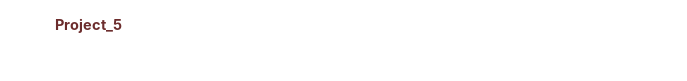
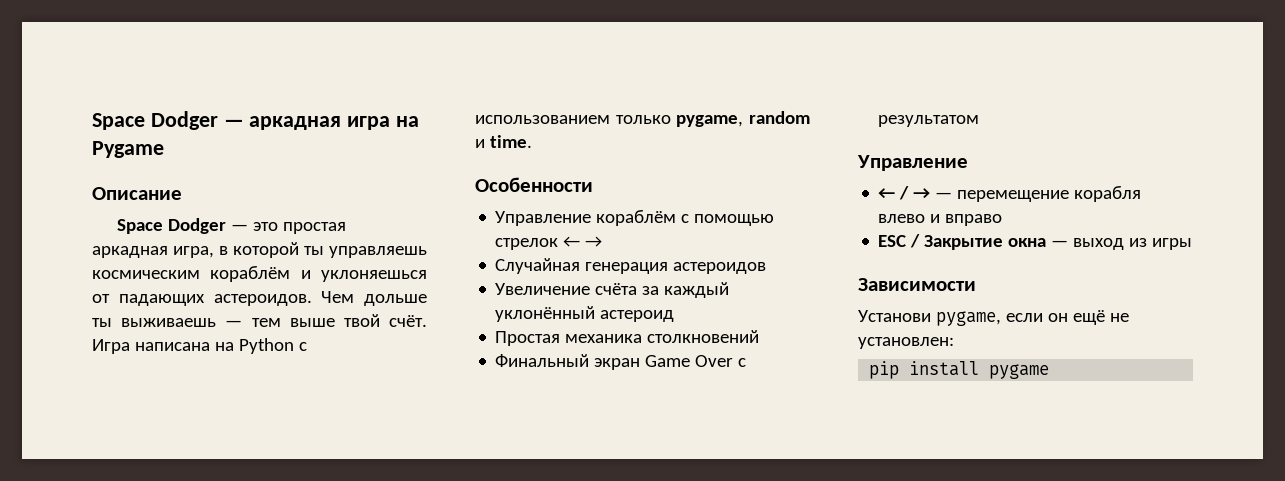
[55,18,122,33] Project_5 -> [92,111,420,130] [92,141,164,158] [92,187,182,200] [117,218,347,234] [92,242,427,258] [92,266,427,282] [92,291,427,306] [92,314,428,327] [92,338,307,354] [475,111,810,127] [475,135,532,148] [475,177,593,192] [495,210,775,226] [495,236,603,250] [495,258,767,274] [495,282,730,298] [495,306,675,322] [495,330,760,346] [495,354,747,370] [878,115,980,127] [857,155,968,171] [878,186,1142,202] [878,214,1003,226] [878,234,1193,250] [858,278,976,291] [858,310,1129,326] [858,337,954,349] [869,361,1050,379] Space Dodger — аркадная игра на Pygame // Описание // Space Dodger — это простая аркадная игра, в которой ты управляешь космическим кораблём и уклоняешься от падающих астероидов. Чем дольше ты выживаешь — тем выше твой счёт. Игра написана на Python с использованием только pygame, random и time. // Особенности // Управление кораблём с помощью стрелок ← → // Случайная генерация астероидов // Увеличение счёта за каждый уклонённый астероид // Простая механика столкновений // Финальный экран Game Over с результатом // Управление // ← / → — перемещение корабля влево и вправо // ESC / Закрытие окна — выход из игры // Зависимости // Установи pygame, если он ещё не установлен: // pip install pygame

